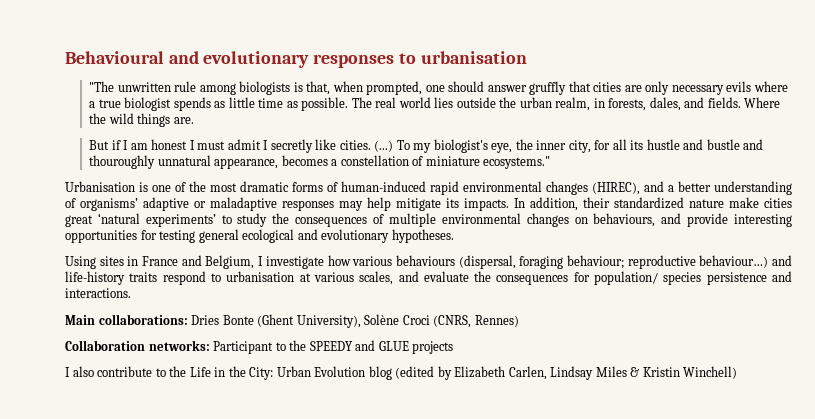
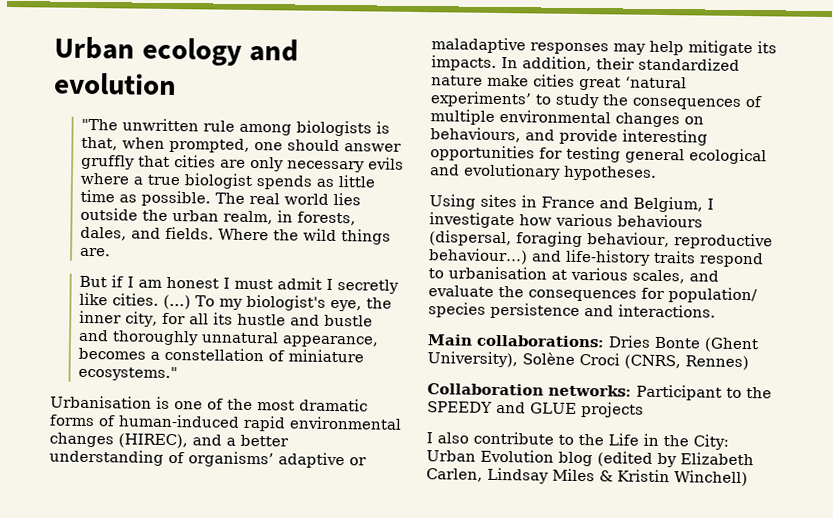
[65,51,527,68] Behavioural and evolutionary responses to urbanisation -> [54,36,299,66] [53,72,177,96] Urban ecology and evolution
[89,155,156,169] thouroughly -> [111,330,199,346] thoroughly
[566,255,624,269] behaviour; -> [587,232,670,248] behaviour,

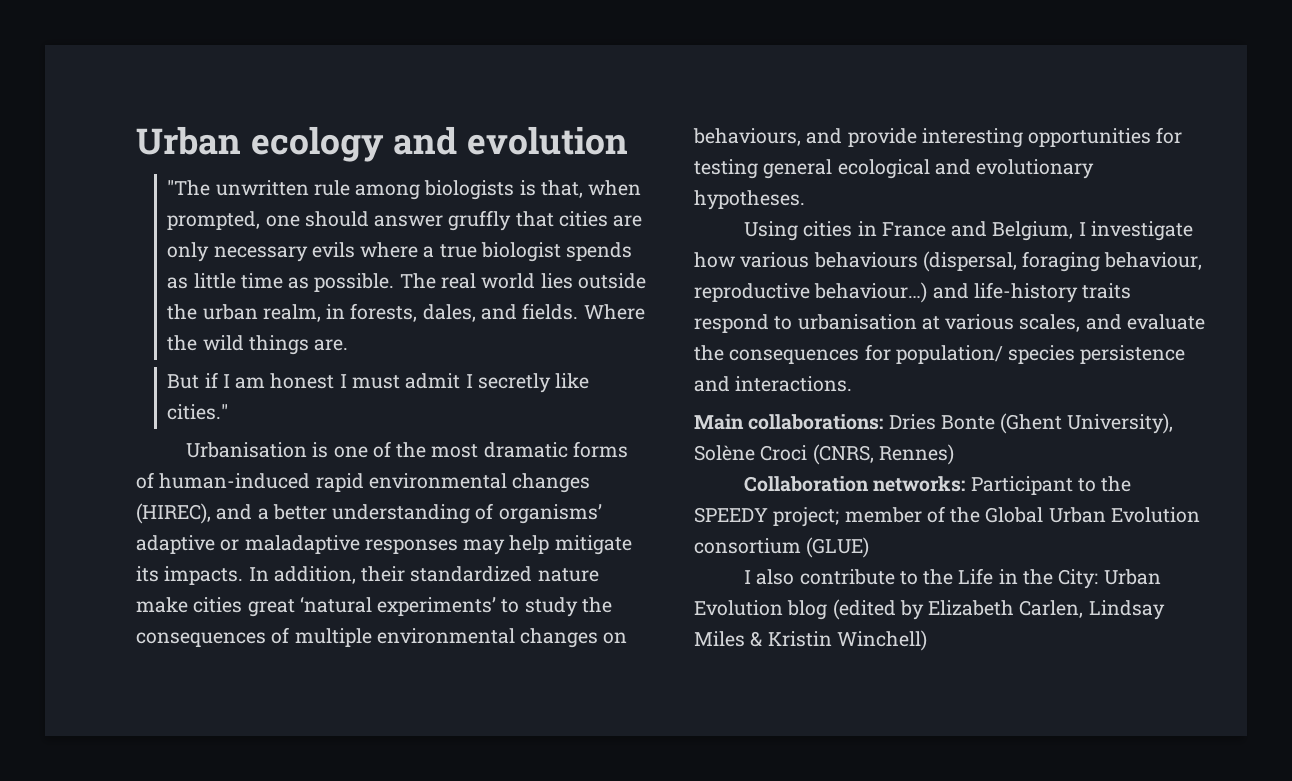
[111,293,392,312] [78,310,373,327] [77,329,379,348] [77,347,364,363] [77,365,178,382] cities. (...) To my biologist's eye, the inner city, for all its hustle and bustle and thoroughly unnatural appearance, becomes a constellation of miniature ecosystems." -> [167,404,229,420] cities."
[480,194,517,208] sites -> [803,221,853,237] cities
[496,401,644,418] and GLUE projects -> [773,506,1200,527] [694,537,870,558] project; member of the Global Urban Evolution consortium (GLUE)

